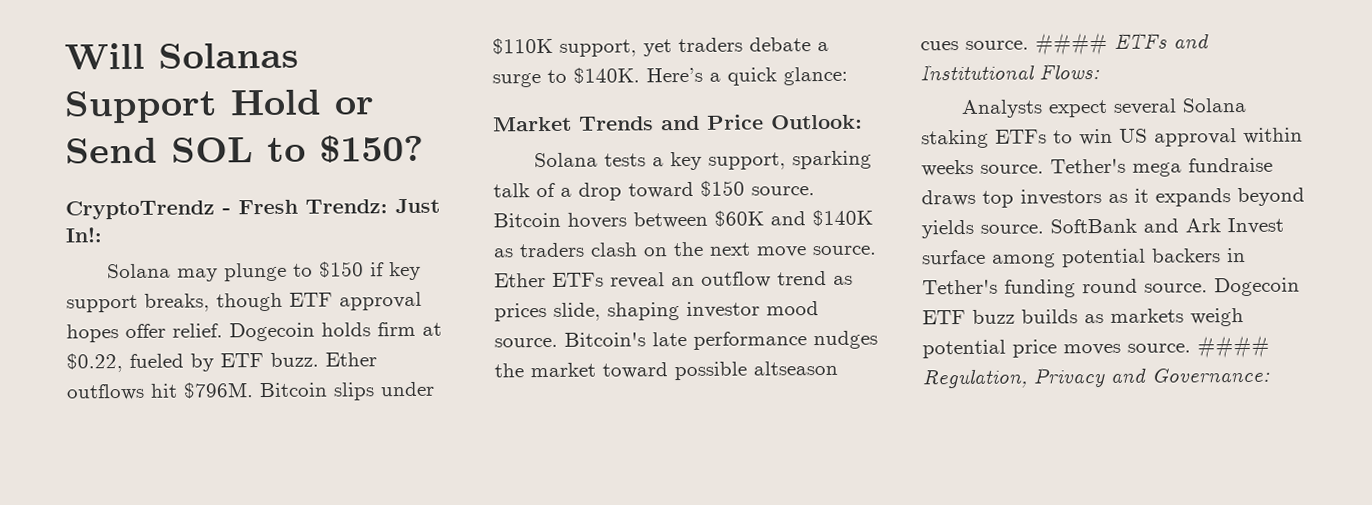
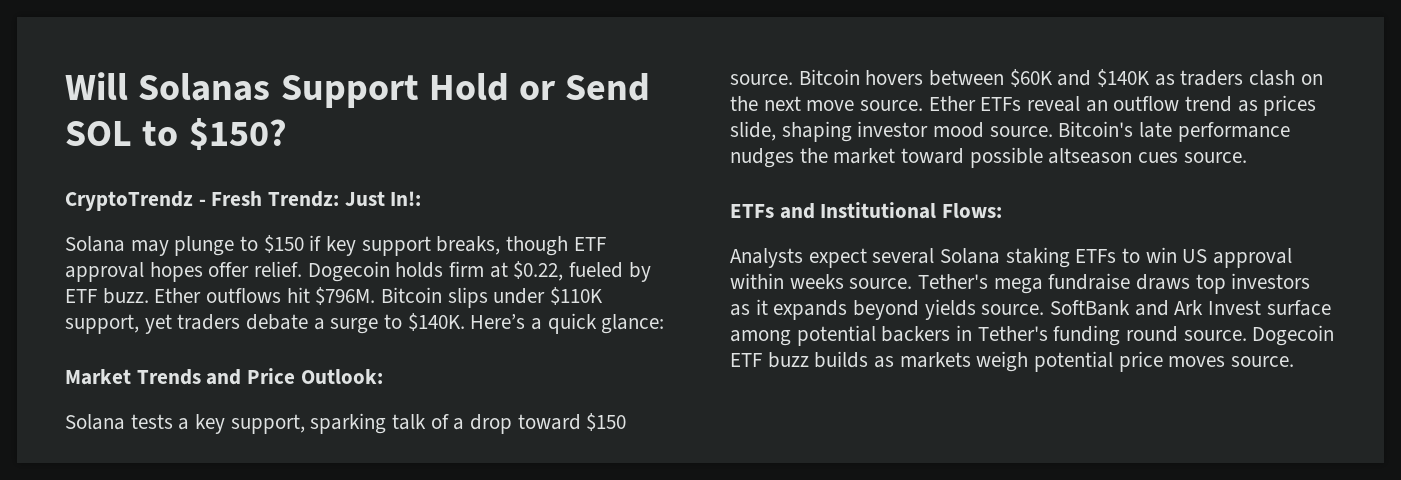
[1035,31,1108,56] #### -> (1247, 157) //
[1197,334,1270,359] [922,367,1270,389] #### Regulation, Privacy and Governance: -> (1295, 361) none

